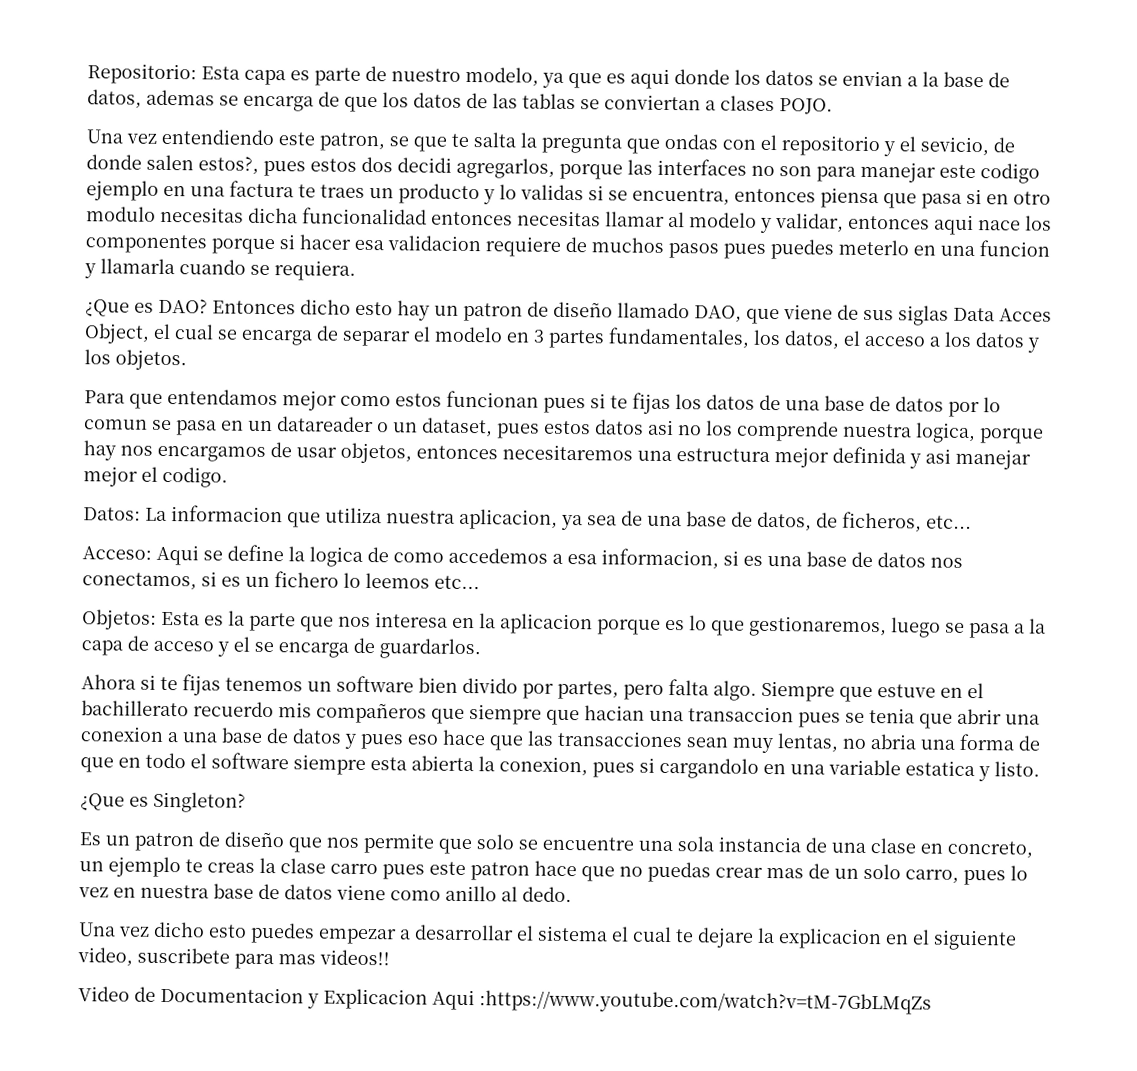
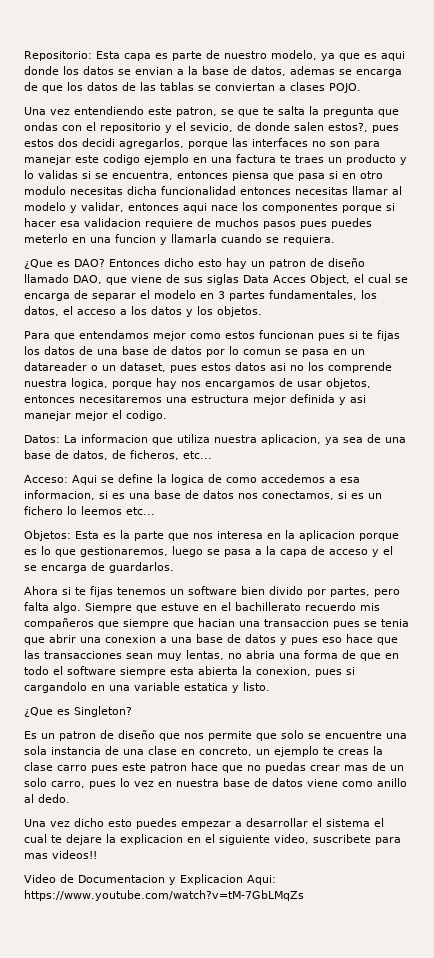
[432,989,932,1015] Aqui :https://www.youtube.com/watch?v=tM-7GbLMqZs -> [247,875,276,885] [24,890,304,901] Aqui: https://www.youtube.com/watch?v=tM-7GbLMqZs

